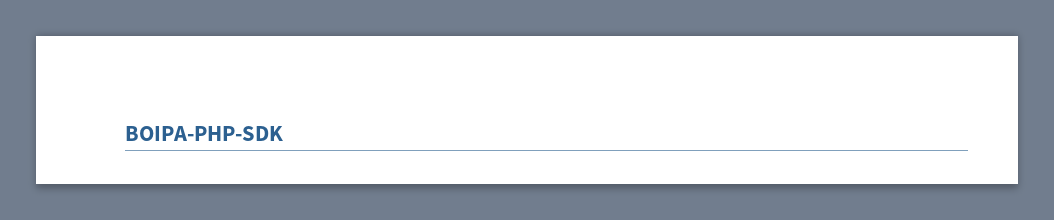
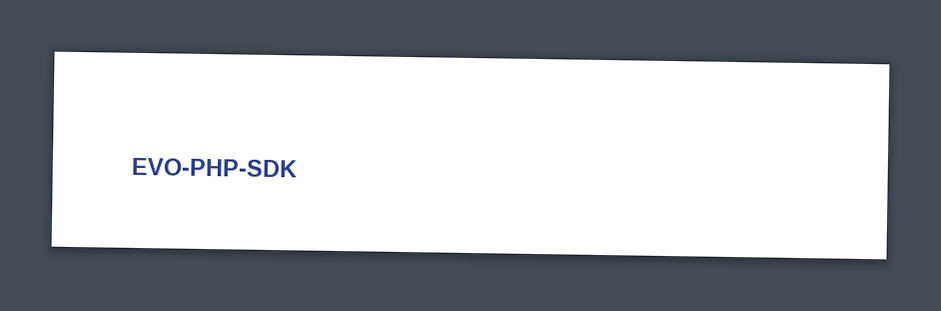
[125,126,283,141] BOIPA-PHP-SDK -> [131,157,297,178] EVO-PHP-SDK

